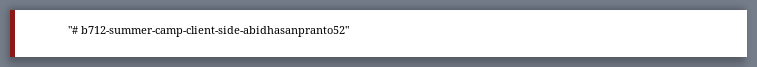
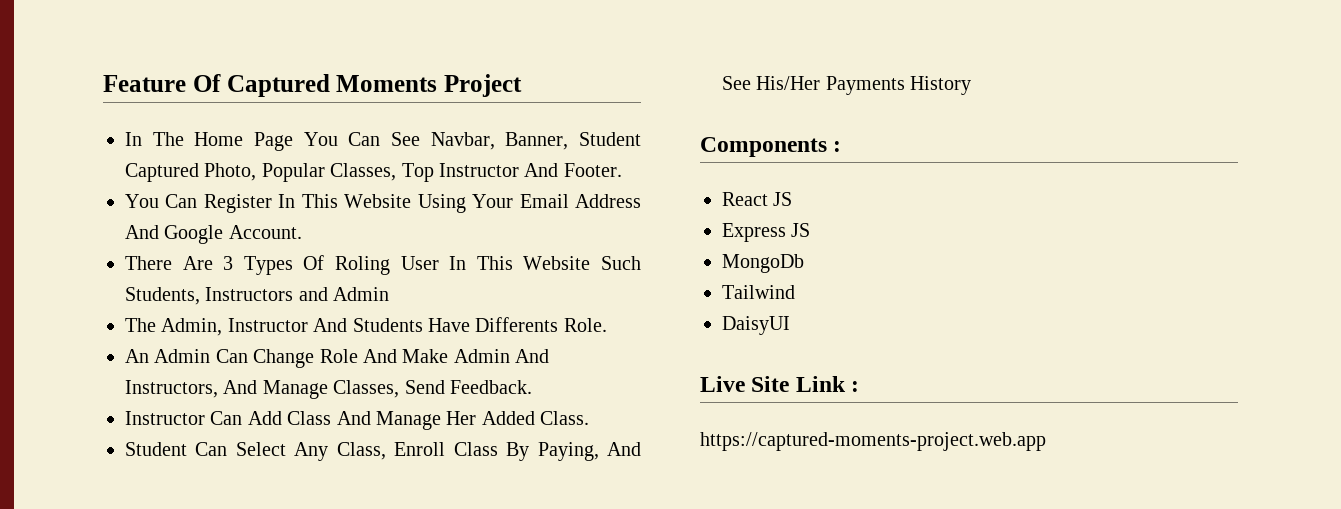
[68,26,349,37] "# b712-summer-camp-client-side-abidhasanpranto52" -> [103,74,522,97] [125,132,641,151] [125,163,622,182] [125,194,641,213] [125,225,302,244] [125,255,642,275] [125,287,390,305] [125,317,607,336] [125,349,550,368] [125,380,532,399] [125,411,590,430] [125,442,641,461] [722,76,972,95] [700,137,842,157] [722,192,793,206] [722,223,811,242] [722,254,804,273] [722,285,795,299] [722,316,790,335] [700,376,860,392] [700,432,1046,451] Feature Of Captured Moments Project // In The Home Page You Can See Navbar, Banner, Student Captured Photo, Popular Classes, Top Instructor And Footer. // You Can Register In This Website Using Your Email Address And Google Account. // There Are 3 Types Of Roling User In This Website Such Students, Instructors and Admin // The Admin, Instructor And Students Have Differents Role. // An Admin Can Change Role And Make Admin And Instructors, And Manage Classes, Send Feedback. // Instructor Can Add Class And Manage Her Added Class. // Student Can Select Any Class, Enroll Class By Paying, And See His/Her Payments History // Components : // React JS // Express JS // MongoDb // Tailwind // DaisyUI // Live Site Link : // https://captured-moments-project.web.app

